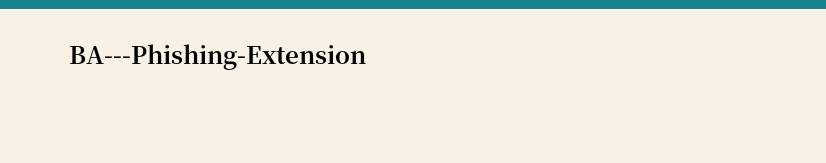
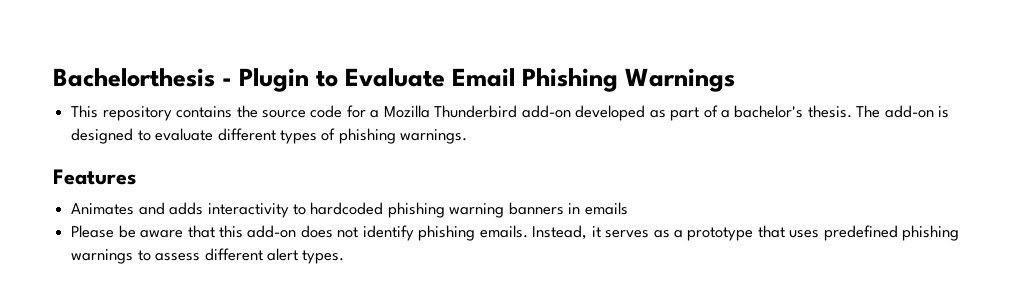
[69,44,366,70] BA---Phishing-Extension -> [53,68,736,92] [71,105,950,121] [71,128,468,144] [53,169,136,185] [71,202,628,218] [71,225,960,241] [71,248,345,264] Bachelorthesis - Plugin to Evaluate Email Phishing Warnings // This repository contains the source code for a Mozilla Thunderbird add-on developed as part of a bachelor's thesis. The add-on is designed to evaluate different types of phishing warnings. // Features // Animates and adds interactivity to hardcoded phishing warning banners in emails // Please be aware that this add-on does not identify phishing emails. Instead, it serves as a prototype that uses predefined phishing warnings to assess different alert types.

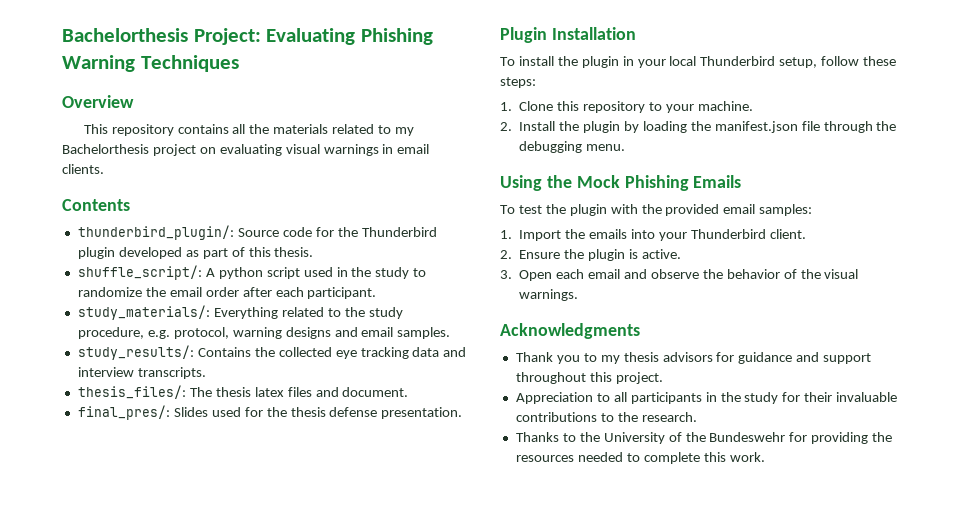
[53,68,736,92] [71,105,571,121] Bachelorthesis - Plugin to Evaluate Email Phishing Warnings // This repository contains the source code for a Mozilla Thunderbird add-on -> [62,28,433,45] [62,55,239,72] [62,95,134,108] [83,124,415,136] [62,144,430,156] [62,164,104,174] [62,199,130,211] [77,225,437,240] [77,247,115,259] Bachelorthesis Project: Evaluating Phishing Warning Techniques // Overview // This repository contains all the materials related to my Bachelorthesis project on evaluating visual warnings in email clients. // Contents // thunderbird_plugin/: Source code for the Thunderbird plugin
[720,105,804,118] a bachelor's -> [248,247,271,257] this
[856,105,950,118] [71,128,468,144] [53,169,136,185] [71,202,628,218] [71,225,960,241] [71,248,345,264] The add-on is designed to evaluate different types of phishing warnings. // Features // Animates and adds interactivity to hardcoded phishing warning banners in emails // Please be aware that this add-on does not identify phishing emails. Instead, it serves as a prototype that uses predefined phishing warnings to assess different alert types. -> [77,265,427,280] [77,287,377,299] [77,305,403,320] [77,327,451,339] [77,345,467,360] [77,367,206,379] [77,385,409,399] [77,405,463,420] [500,27,636,43] [500,56,897,68] [500,77,536,88] [500,101,753,113] [500,121,897,133] [519,141,626,153] [500,175,742,191] [500,204,813,216] [500,229,806,241] [500,249,681,261] [500,269,859,281] [519,289,579,301] [500,323,640,339] [515,352,872,364] [515,372,663,384] [515,392,898,404] [515,412,697,422] [515,432,893,444] [515,452,765,464] // shuffle_script/: A python script used in the study to randomize the email order after each participant. // study_materials/: Everything related to the study procedure, e.g. protocol, warning designs and email samples. // study_results/: Contains the collected eye tracking data and interview transcripts. // thesis_files/: The thesis latex files and document. // final_pres/: Slides used for the thesis defense presentation. // Plugin Installation // To install the plugin in your local Thunderbird setup, follow these steps: // 1. Clone this repository to your machine. // 2. Install the plugin by loading the manifest.json file through the debugging menu. // Using the Mock Phishing Emails // To test the plugin with the provided email samples: // 1. Import the emails into your Thunderbird client. // 2. Ensure the plugin is active. // 3. Open each email and observe the behavior of the visual warnings. // Acknowledgments // Thank you to my thesis advisors for guidance and support throughout this project. // Appreciation to all participants in the study for their invaluable contributions to the research. // Thanks to the University of the Bundeswehr for providing the resources needed to complete this work.

